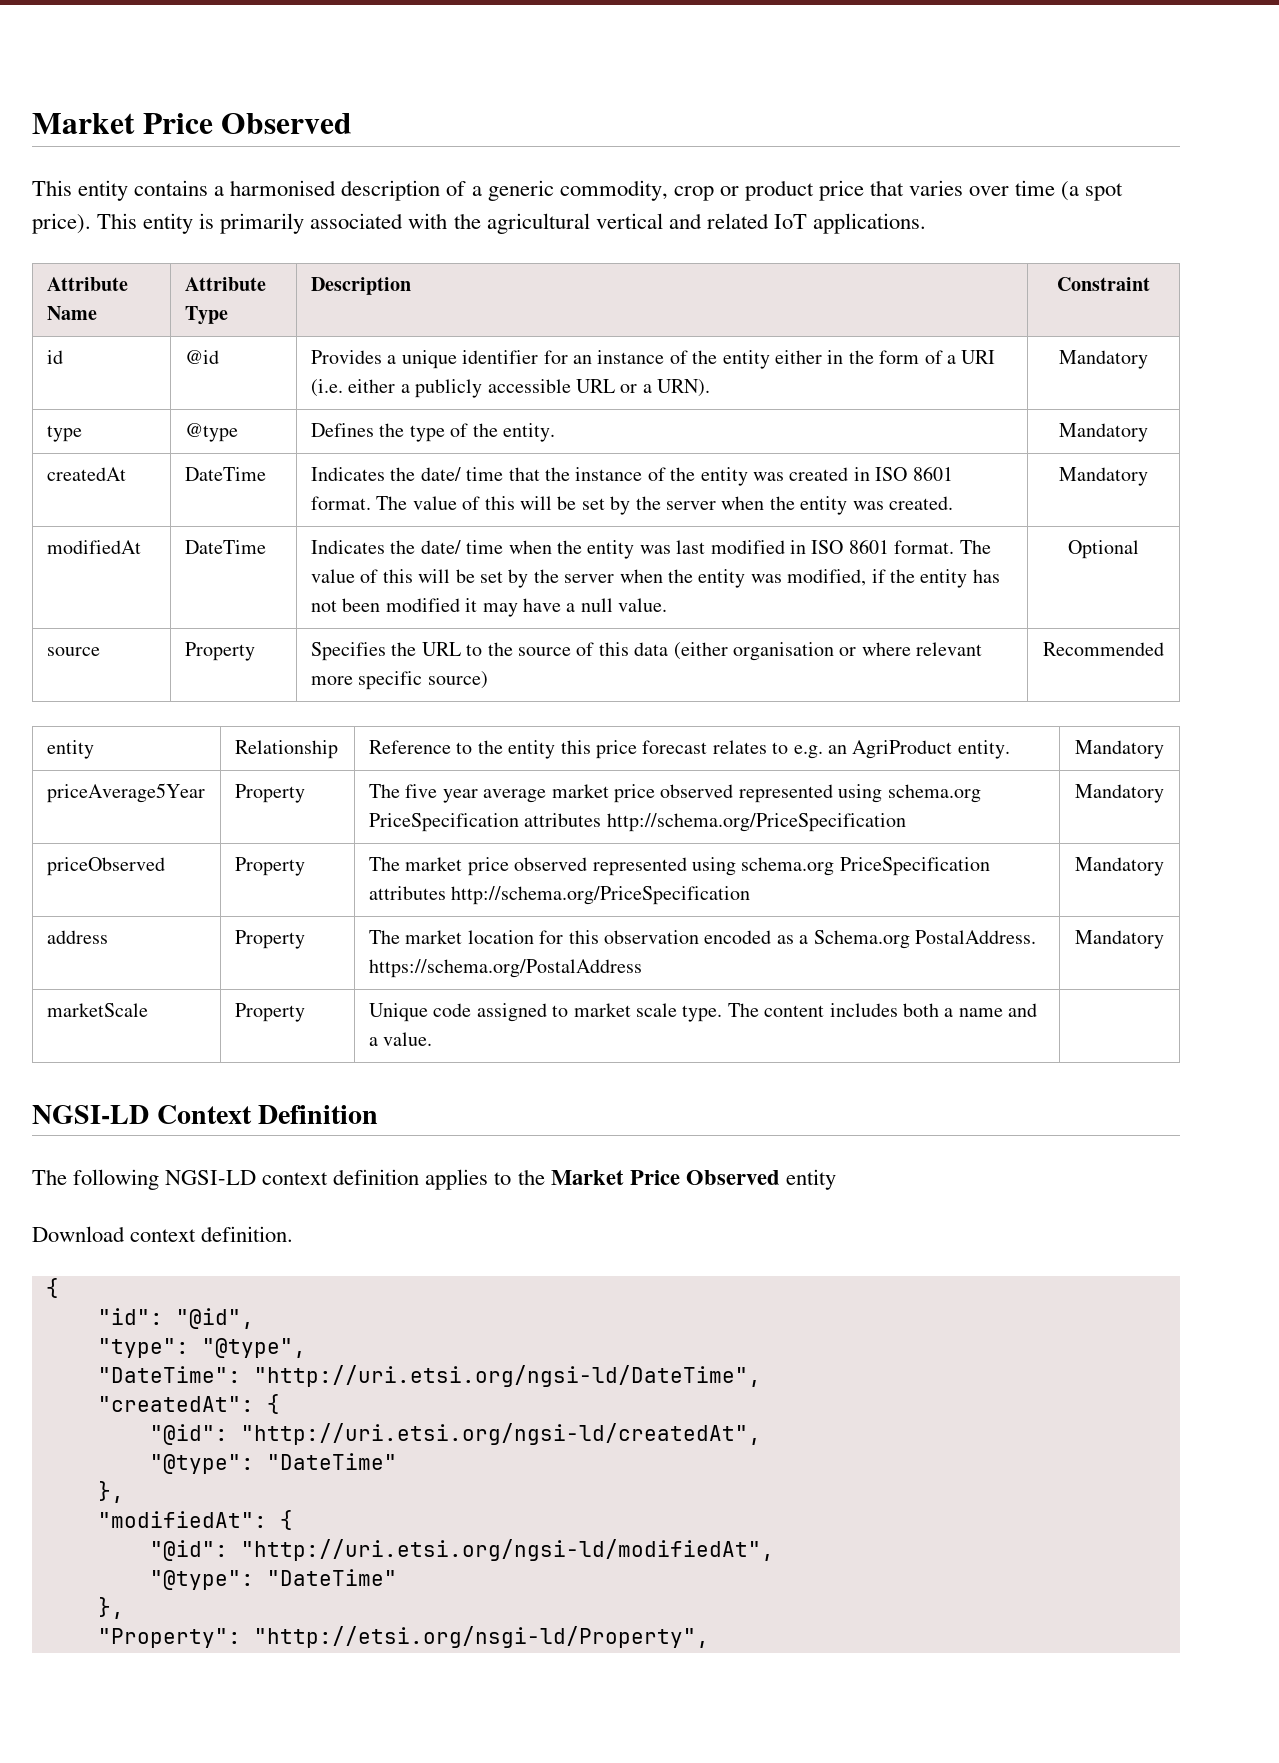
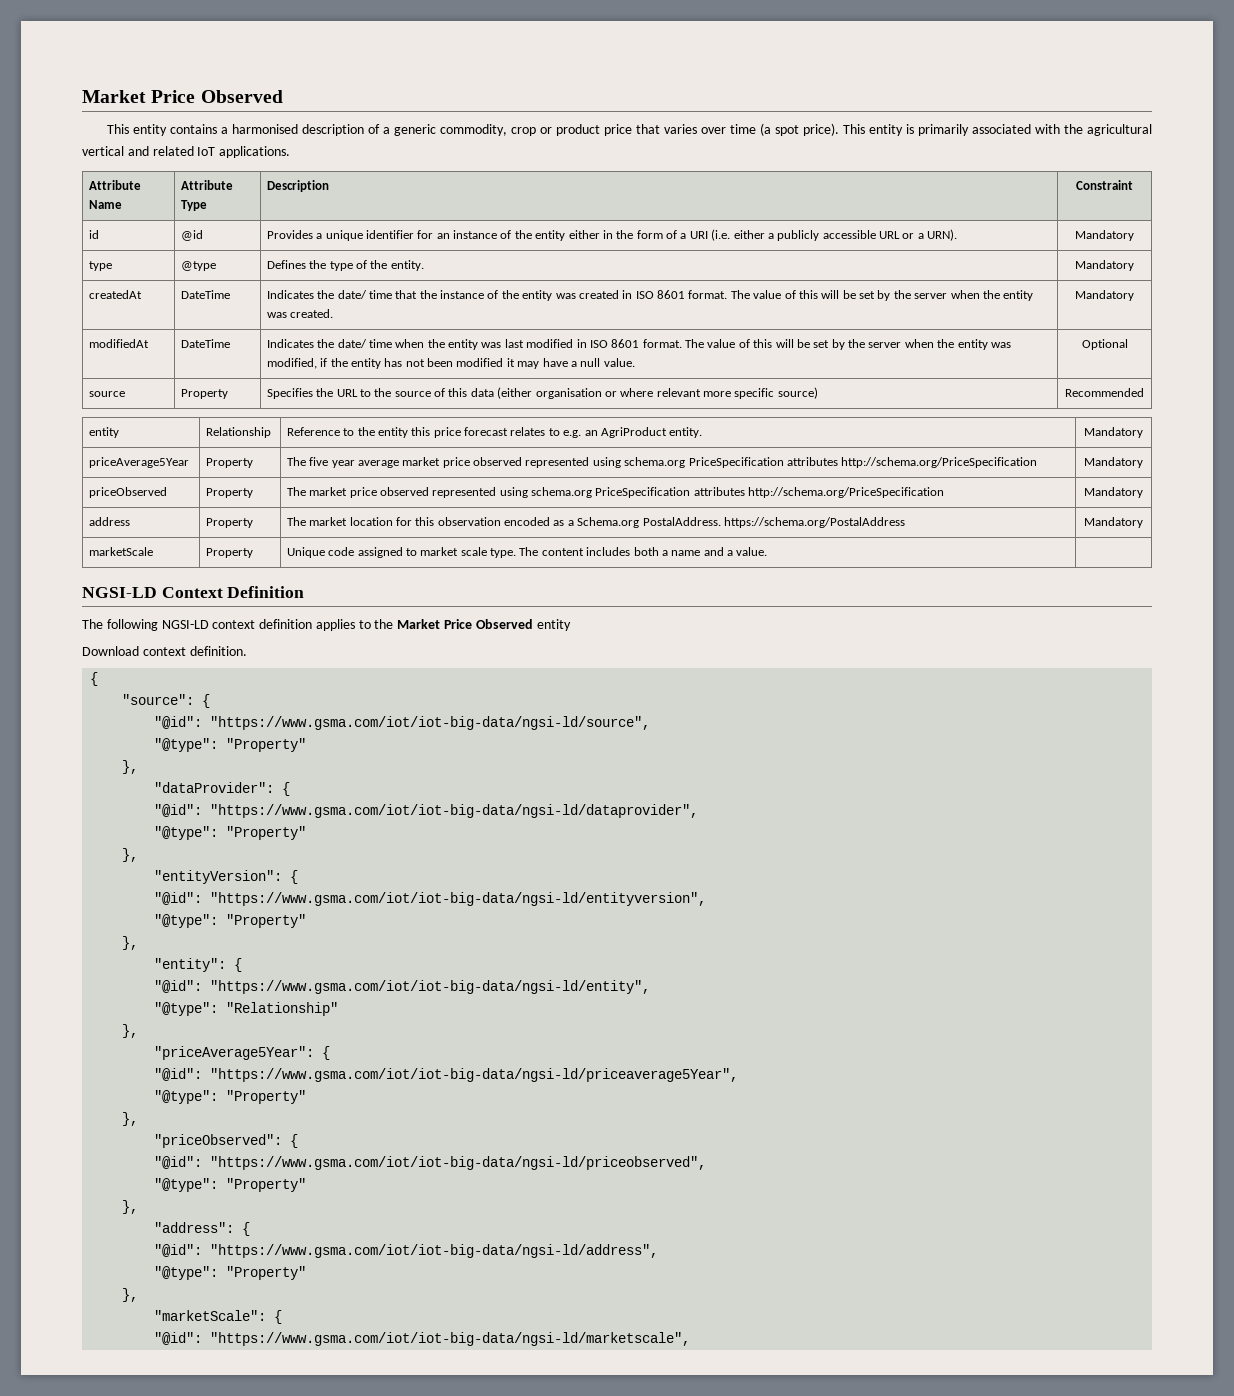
[97,1308,254,1329] [97,1338,306,1358] [97,1365,761,1387] [97,1394,280,1414] [149,1423,761,1445] [149,1453,397,1474] [97,1481,124,1503] [97,1510,293,1530] [149,1539,774,1561] [149,1569,397,1590] [97,1597,124,1619] [97,1626,709,1648] "id": "@id", // "type": "@type", // "DateTime": "http://uri.etsi.org/ngsi-ld/DateTime", // "createdAt": { // "@id": "http://uri.etsi.org/ngsi-ld/createdAt", // "@type": "DateTime" // }, // "modifiedAt": { // "@id": "http://uri.etsi.org/ngsi-ld/modifiedAt", // "@type": "DateTime" // }, // "Property": "http://etsi.org/nsgi-ld/Property", -> [122,694,211,708] [154,716,651,730] [154,738,307,752] [122,760,139,774] [154,782,291,796] [154,804,699,818] [154,826,307,840] [122,848,139,862] [154,870,299,884] [154,892,707,906] [154,914,307,928] [122,936,139,950] [154,958,243,972] [154,980,651,994] [154,1002,339,1016] [122,1024,139,1038] [154,1046,331,1060] [154,1068,739,1082] [154,1090,307,1104] [122,1112,139,1126] [154,1134,299,1148] [154,1156,707,1170] [154,1178,307,1192] [122,1200,139,1214] [154,1222,251,1236] [154,1244,659,1258] [154,1266,307,1280] [122,1288,139,1302] [154,1310,283,1324] [154,1332,691,1346] "source": { // "@id": "https://www.gsma.com/iot/iot-big-data/ngsi-ld/source", // "@type": "Property" // }, // "dataProvider": { // "@id": "https://www.gsma.com/iot/iot-big-data/ngsi-ld/dataprovider", // "@type": "Property" // }, // "entityVersion": { // "@id": "https://www.gsma.com/iot/iot-big-data/ngsi-ld/entityversion", // "@type": "Property" // }, // "entity": { // "@id": "https://www.gsma.com/iot/iot-big-data/ngsi-ld/entity", // "@type": "Relationship" // }, // "priceAverage5Year": { // "@id": "https://www.gsma.com/iot/iot-big-data/ngsi-ld/priceaverage5Year", // "@type": "Property" // }, // "priceObserved": { // "@id": "https://www.gsma.com/iot/iot-big-data/ngsi-ld/priceobserved", // "@type": "Property" // }, // "address": { // "@id": "https://www.gsma.com/iot/iot-big-data/ngsi-ld/address", // "@type": "Property" // }, // "marketScale": { // "@id": "https://www.gsma.com/iot/iot-big-data/ngsi-ld/marketscale",

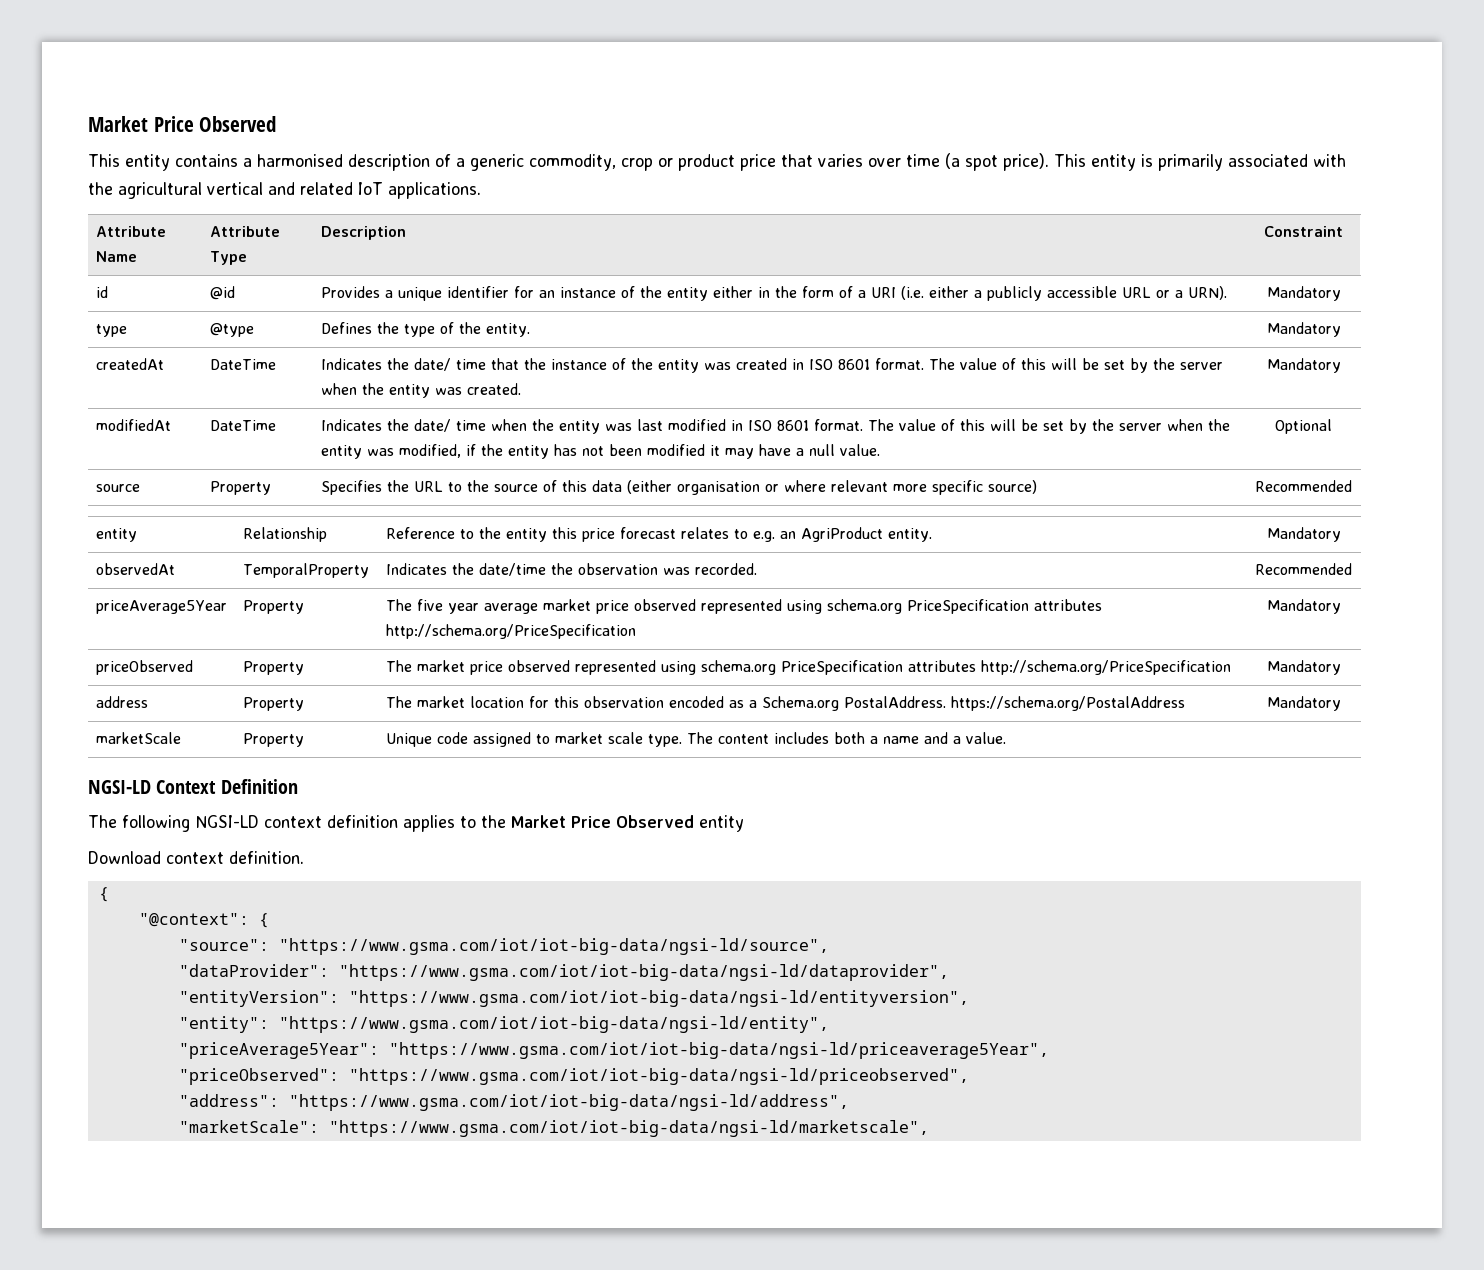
(1143, 432) none -> [95,563,175,575] [242,563,369,578] [385,563,757,576] [1255,563,1352,575] // observedAt | TemporalProperty | Indicates the date/time the observation was recorded. | Recommended
[122,694,211,708] [154,716,203,729] "source": { // "@id": -> [138,913,269,928] [178,939,269,951] "@context": { // "source":
[154,738,307,752] [122,760,139,774] // "@type": "Property" // }, -> (829, 946) none
[282,782,291,796] [154,804,203,817] { // "@id": -> (329, 970) none
[154,826,307,840] [122,848,139,862] // "@type": "Property" // }, -> (949, 972) none
[290,870,299,884] [154,892,203,905] { // "@id": -> (339, 998) none
[154,914,307,928] [122,936,139,950] // "@type": "Property" // }, -> (969, 998) none
[234,958,243,972] [154,980,203,993] { // "@id": -> (269, 1024) none
[154,1002,339,1016] [122,1024,139,1038] // "@type": "Relationship" // }, -> (829, 1024) none
[322,1046,331,1060] [154,1068,203,1081] { // "@id": -> (379, 1050) none
[154,1090,307,1104] [122,1112,139,1126] // "@type": "Property" // }, -> (1049, 1050) none
[290,1134,299,1148] [154,1156,203,1169] { // "@id": -> (339, 1076) none
[154,1178,307,1192] [122,1200,139,1214] // "@type": "Property" // }, -> (969, 1076) none
[242,1222,251,1236] [154,1244,203,1257] { // "@id": -> (279, 1100) none
[154,1266,307,1280] [122,1288,139,1302] // "@type": "Property" // }, -> (849, 1102) none
[274,1310,283,1324] [154,1332,203,1345] { // "@id": -> (319, 1126) none

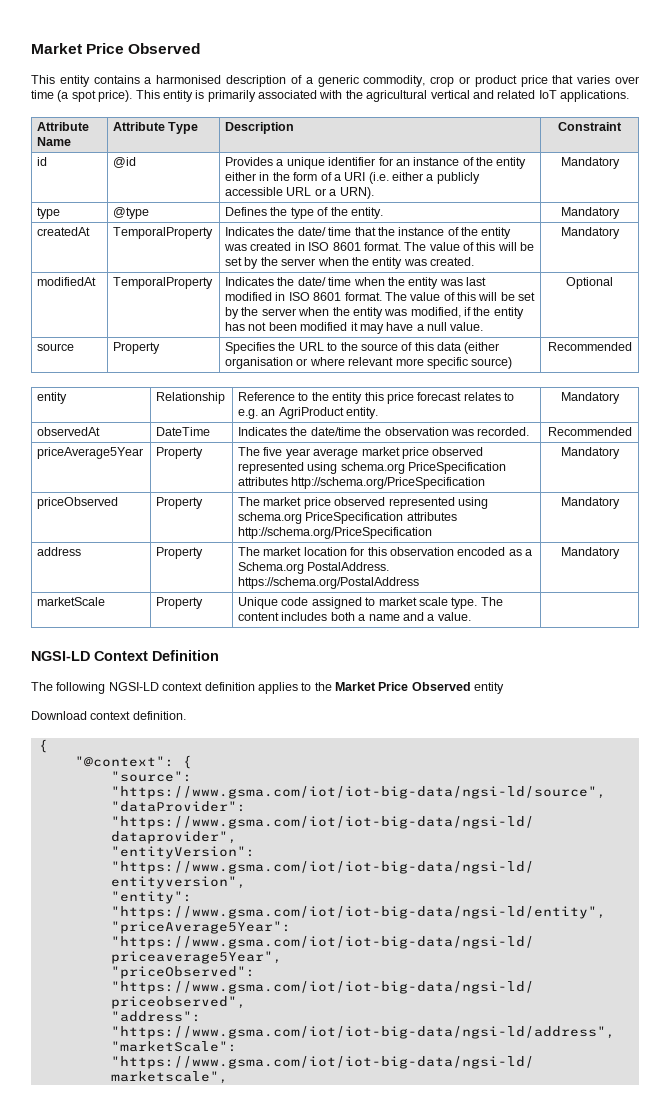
[209,359,276,370] DateTime -> [113,227,214,239] TemporalProperty
[209,420,276,431] DateTime -> [113,277,214,289] TemporalProperty
[242,563,369,578] TemporalProperty -> [156,427,211,436] DateTime

